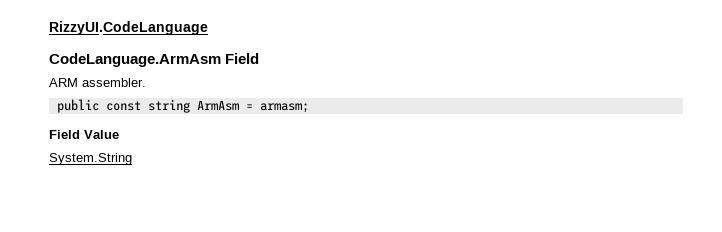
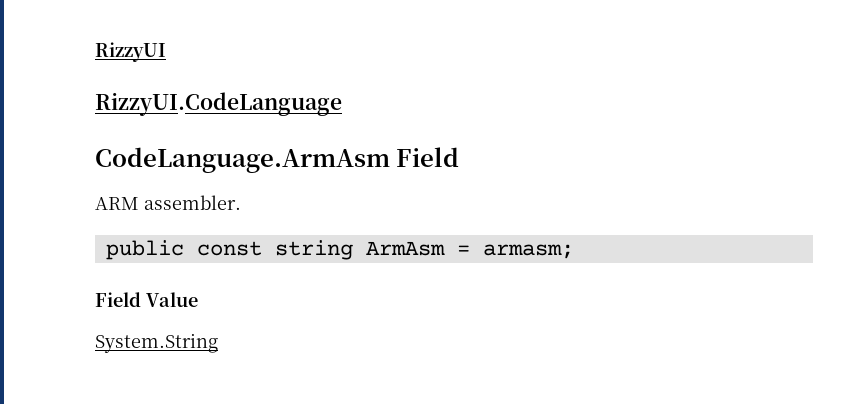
(49, 28) none -> [95,42,166,62] RizzyUI //

